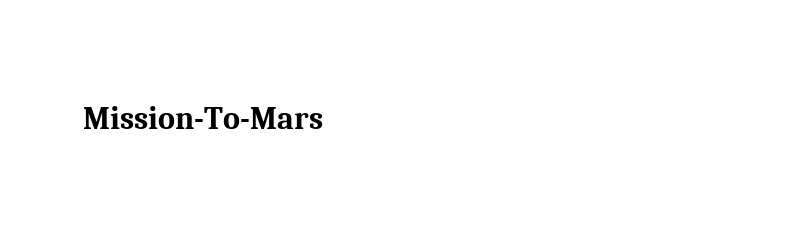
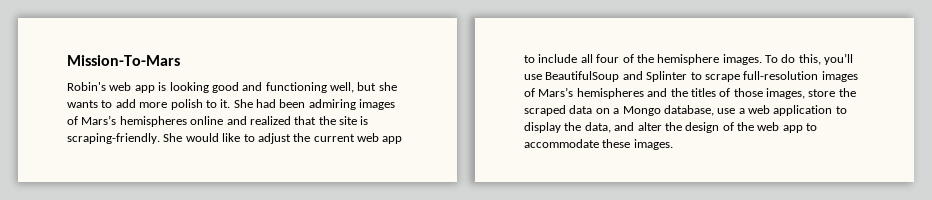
(323, 117) none -> [67,82,397,93] [67,99,396,110] [67,115,369,127] [67,133,403,144] [524,53,854,65] [524,71,858,82] [524,87,856,99] [524,105,847,116] [524,122,818,133] [524,139,673,150] // Robin's web app is looking good and functioning well, but she wants to add more polish to it. She had been admiring images of Mars’s hemispheres online and realized that the site is scraping-friendly. She would like to adjust the current web app to include all four of the hemisphere images. To do this, you’ll use BeautifulSoup and Splinter to scrape full-resolution images of Mars’s hemispheres and the titles of those images, store the scraped data on a Mongo database, use a web application to display the data, and alter the design of the web app to accommodate these images.

